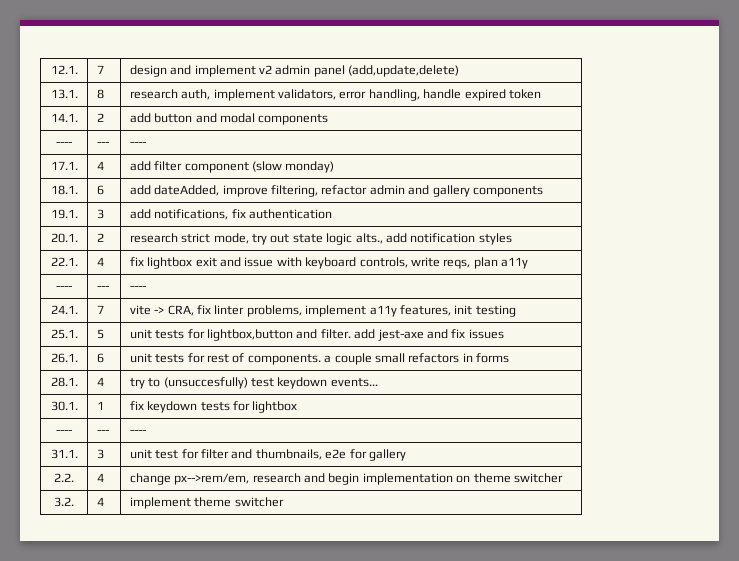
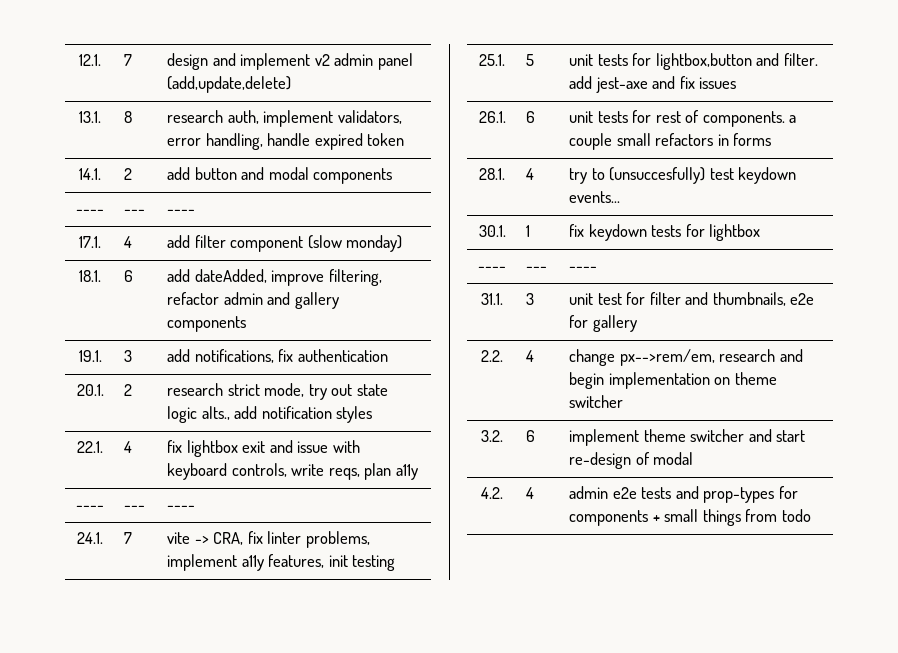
[96,497,104,506] 4 -> [526,430,536,442] 6
(284, 502) none -> [748,429,806,442] [569,452,694,469] [481,487,503,499] [526,487,535,499] [569,486,798,503] [569,509,811,526] and start re-design of modal // 4.2. | 4 | admin e2e tests and prop-types for components + small things from todo

